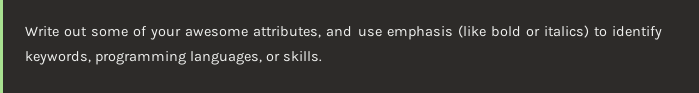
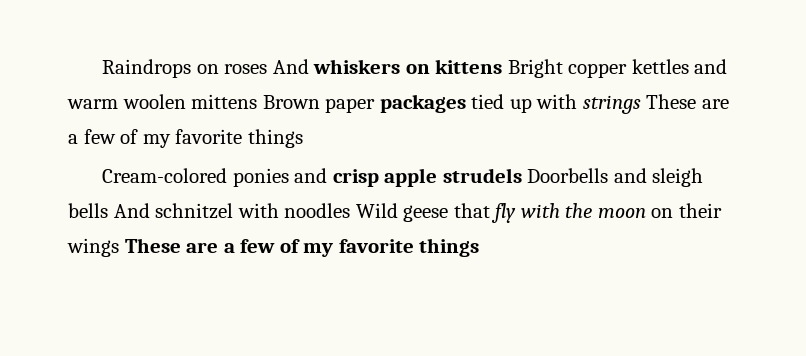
[25,25,663,40] [25,51,322,65] Write out some of your awesome attributes, and use emphasis (like bold or italics) to identify keywords, programming languages, or skills. -> [102,59,728,78] [67,94,729,114] [68,129,303,148] [102,168,704,187] [68,203,722,223] [67,238,480,257] Raindrops on roses And whiskers on kittens Bright copper kettles and warm woolen mittens Brown paper packages tied up with strings These are a few of my favorite things // Cream-colored ponies and crisp apple strudels Doorbells and sleigh bells And schnitzel with noodles Wild geese that fly with the moon on their wings These are a few of my favorite things

